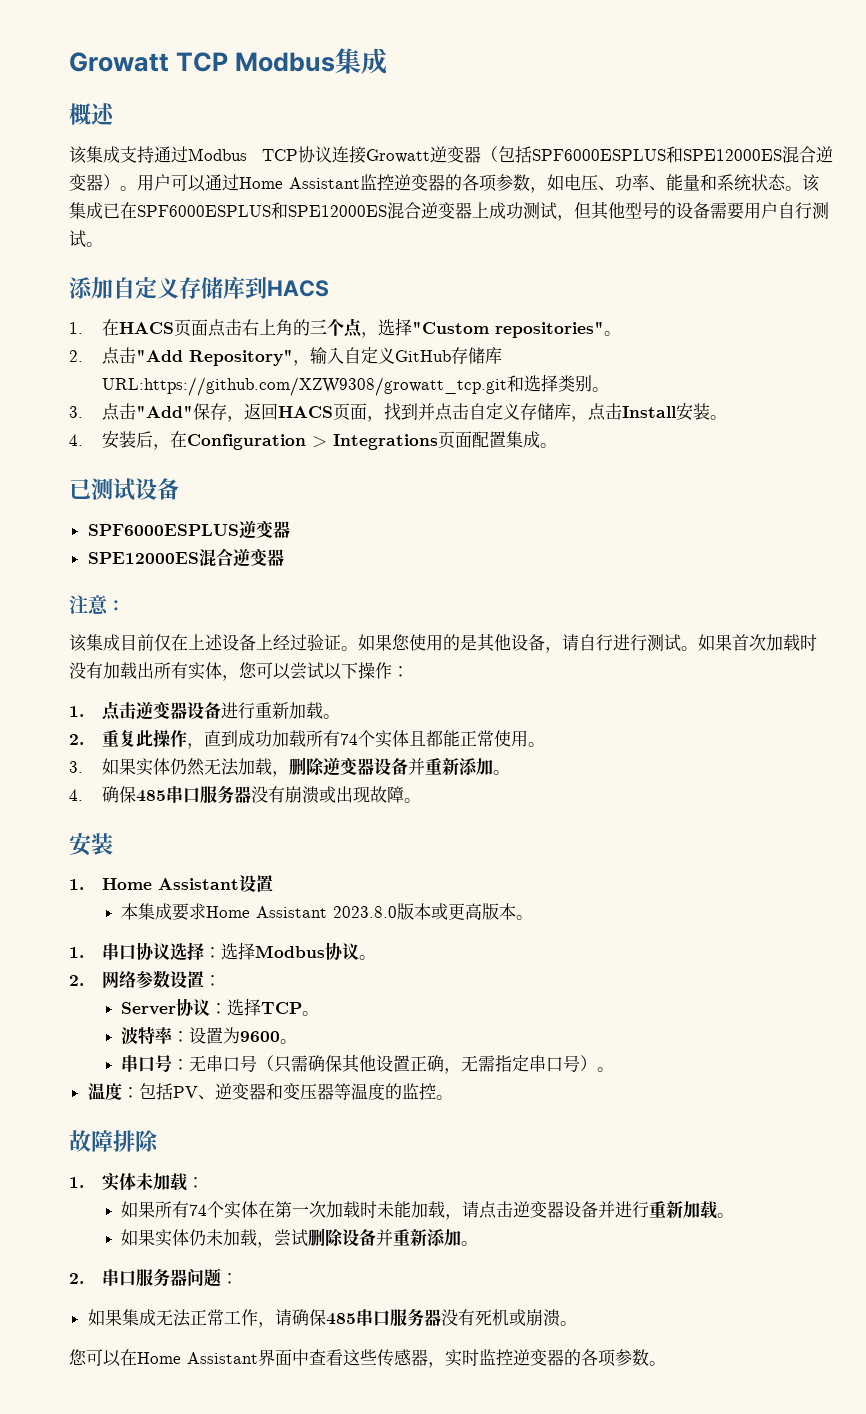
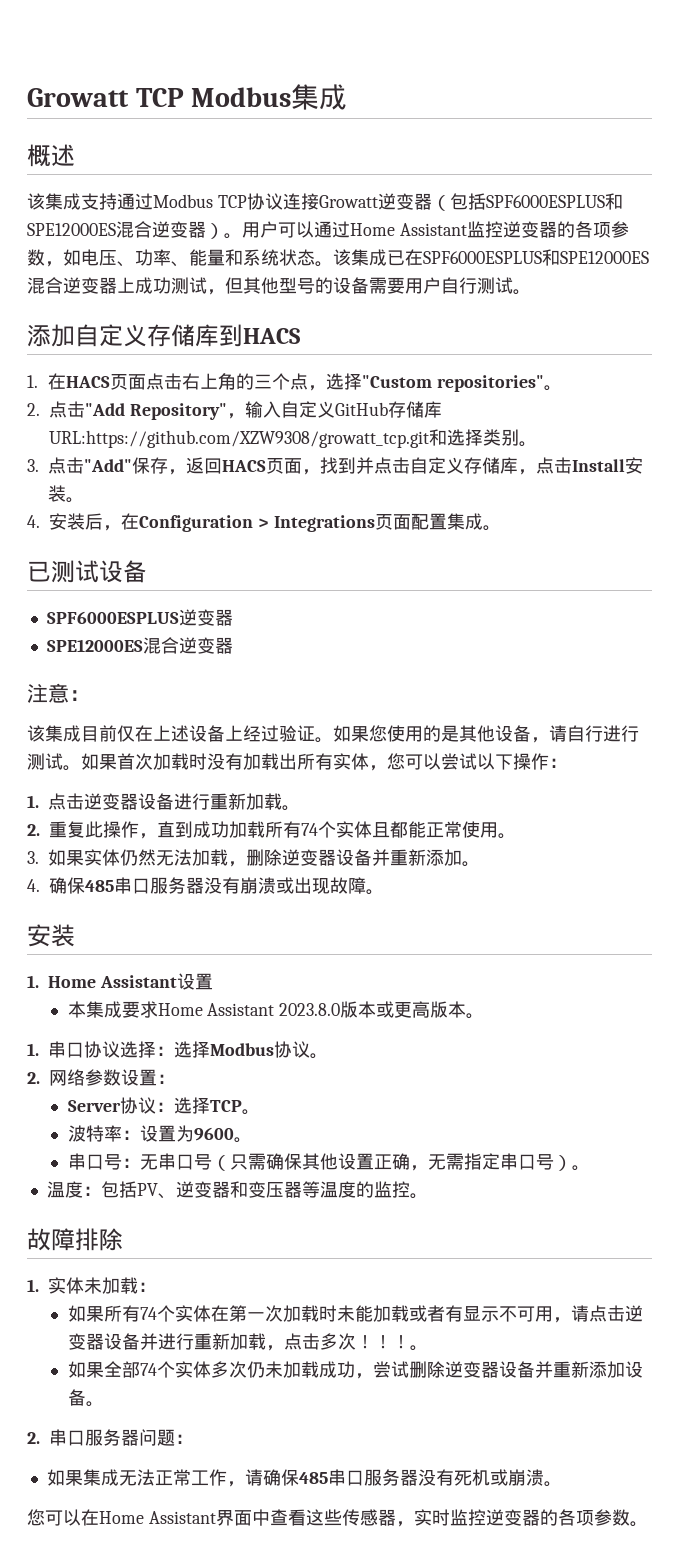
(446, 1209) none -> [408,1305,553,1322] 或者有显示不可用
[717,1213,735,1218] [121,1229,190,1247] 。 // 如果实体 -> [265,1333,428,1351] [67,1361,247,1378] ，点击多次！！！。 // 如果全部74个实体多次
(258, 1237) none -> [318,1361,355,1378] 成功
[342,1229,462,1246] 设备并重新添加 -> [444,1361,643,1378] [67,1389,86,1406] 逆变器设备并重新添加设备

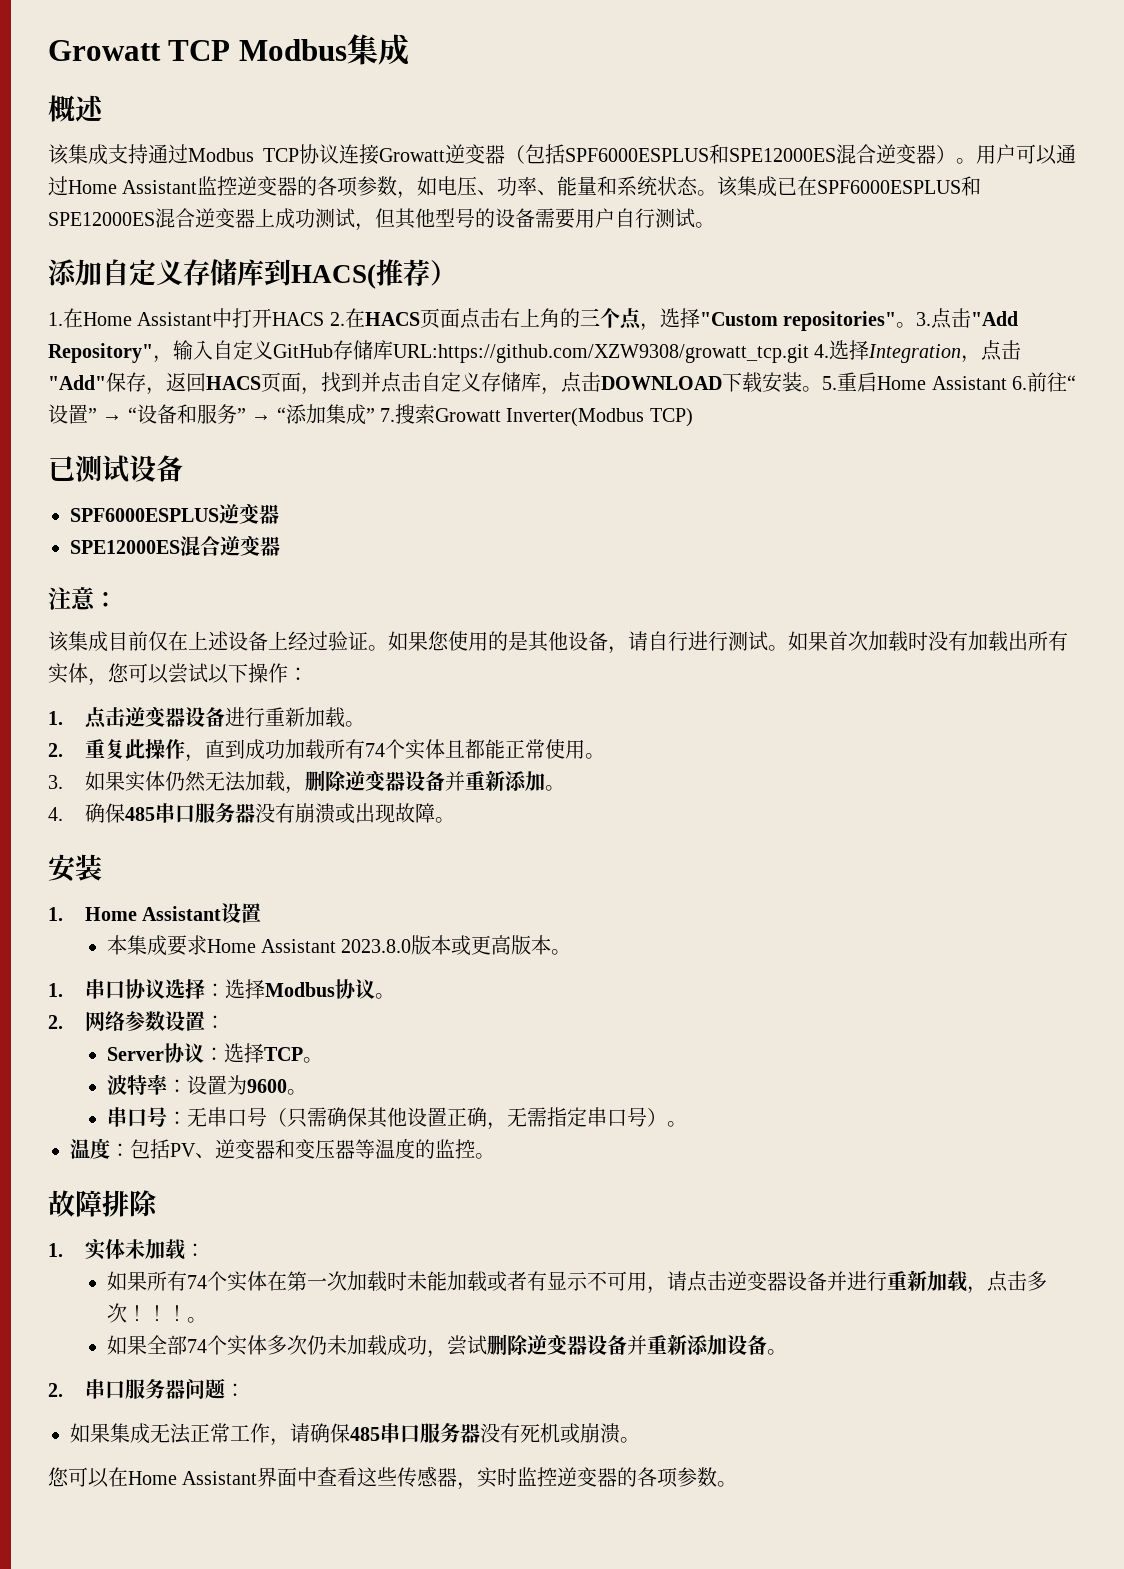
[243,328,300,344] [27,375,38,388] HACS // 1. -> [291,259,457,289] [48,308,345,328] HACS(推荐） // 1.在Home Assistant中打开HACS 2.
[27,403,40,416] // 2. -> [916,312,932,326] 3.
[429,429,537,447] [27,459,39,472] 和选择类别。 // 3. -> [814,340,982,363] 4.选择Integration，
[572,459,625,472] Install -> [601,372,762,393] DOWNLOAD下载
[27,513,501,532] // 4.安装后，在Configuration > Integrations页面配置集成。 -> [822,372,1076,392] [48,404,693,427] 5.重启Home Assistant 6.前往“设置” → “设备和服务” → “添加集成” 7.搜索Growatt Inverter(Modbus TCP)

